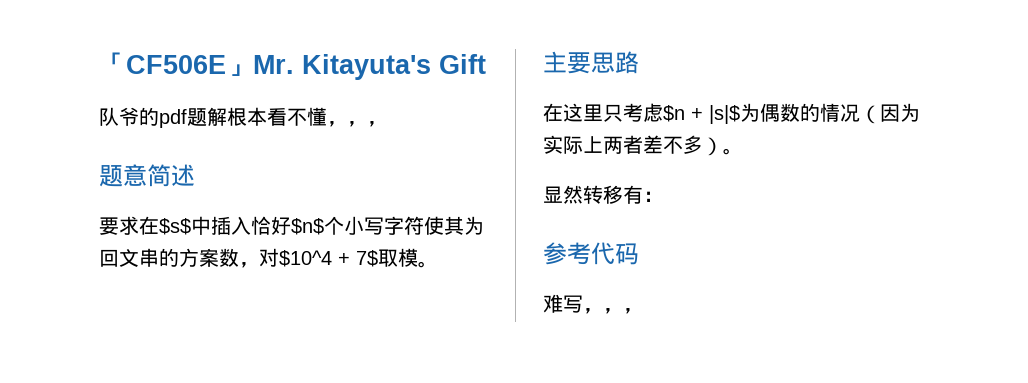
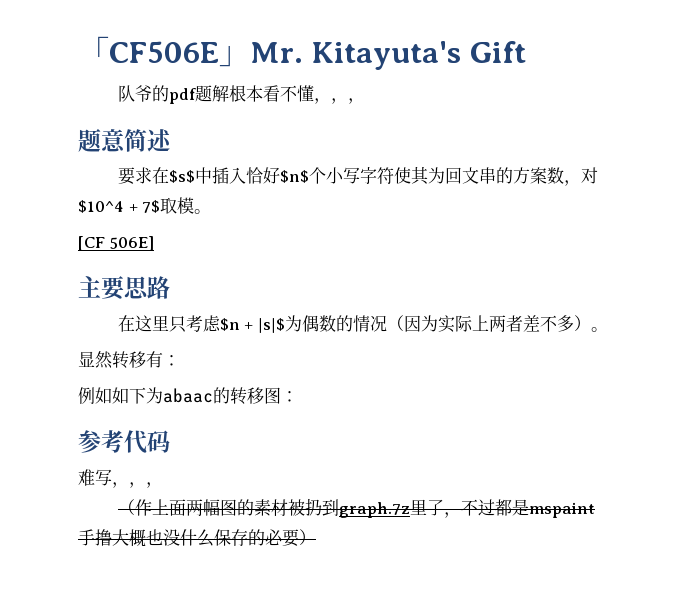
(438, 264) none -> [78,236,154,251] // [CF 506E]
(663, 196) none -> [78,387,298,405] // 例如如下为abaac的转移图：
(643, 311) none -> [117,498,595,518] [78,529,316,547] // （作上面两幅图的素材被扔到graph.7z里了，不过都是mspaint手撸大概也没什么保存的必要）

